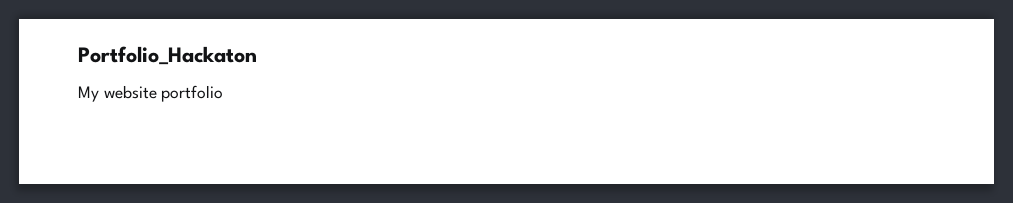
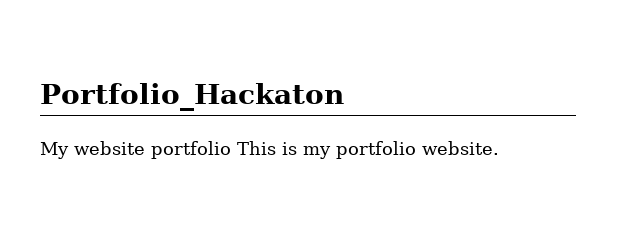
(224, 93) none -> [237,141,499,159] This is my portfolio website.

